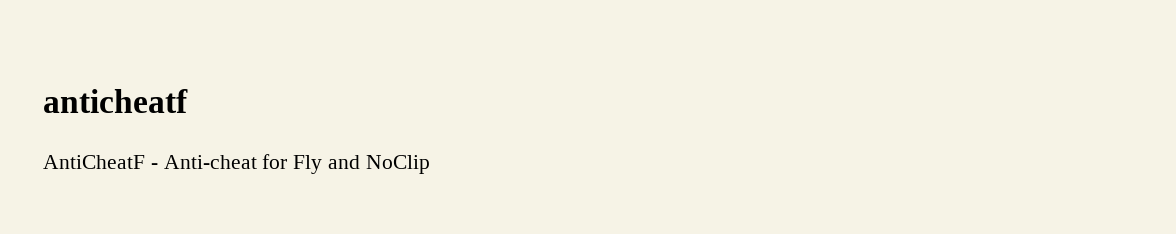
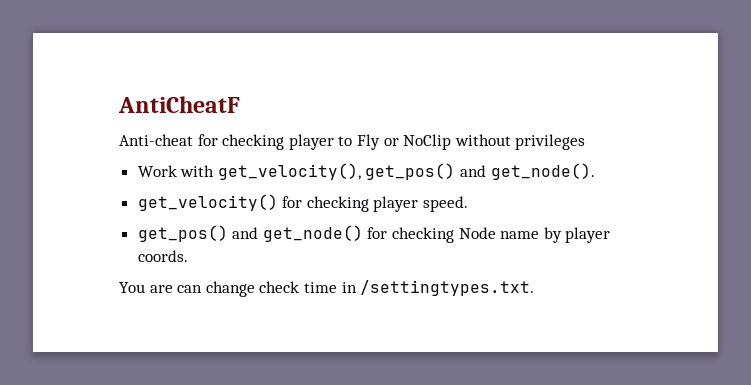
[43,89,188,113] [43,154,430,174] anticheatf // AntiCheatF - Anti-cheat for Fly and NoClip -> [118,96,240,113] [119,134,586,150] [137,163,595,180] [137,194,469,212] [137,225,611,243] [137,250,188,262] [119,280,535,297] AntiCheatF // Anti-cheat for checking player to Fly or NoClip without privileges // Work with get_velocity(), get_pos() and get_node(). // get_velocity() for checking player speed. // get_pos() and get_node() for checking Node name by player coords. // You are can change check time in /settingtypes.txt.

